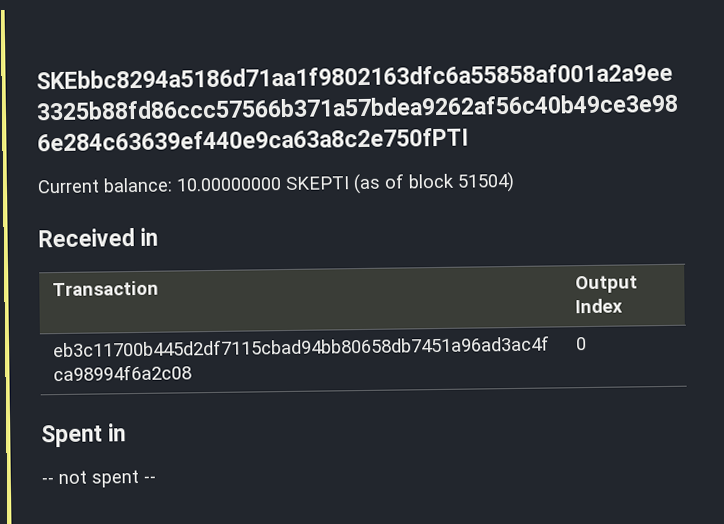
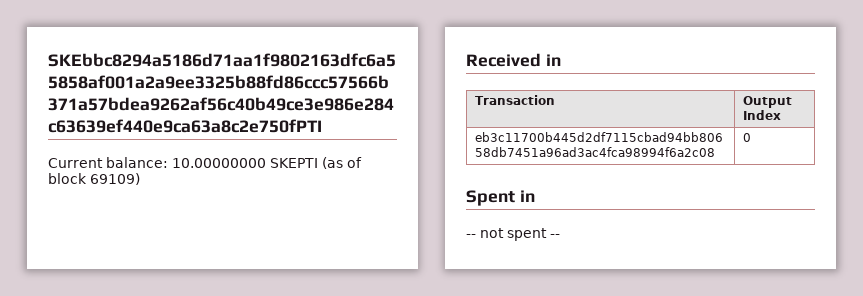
[457,171,515,193] 51504) -> [90,173,140,185] 69109)

